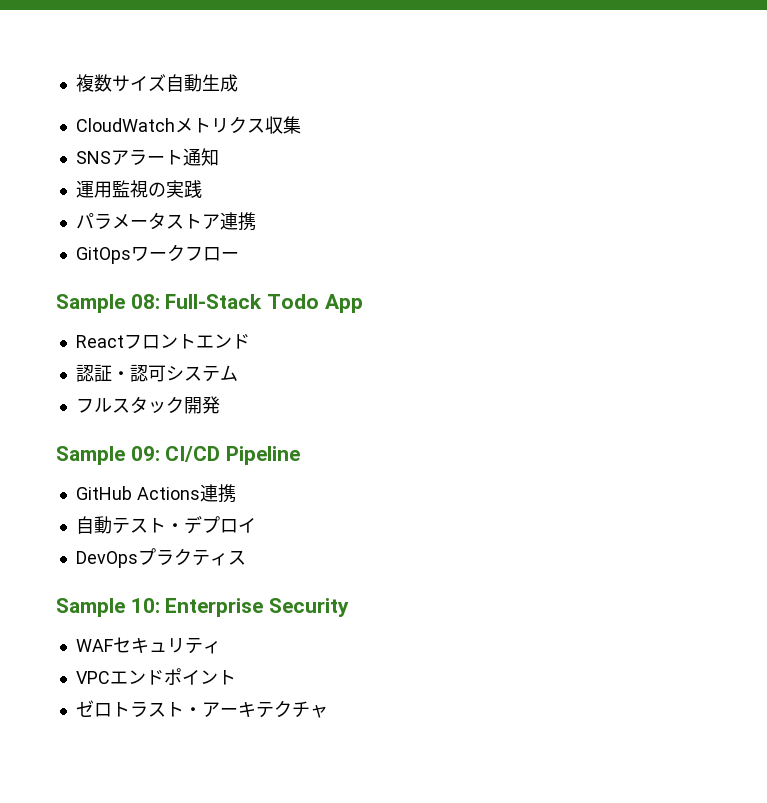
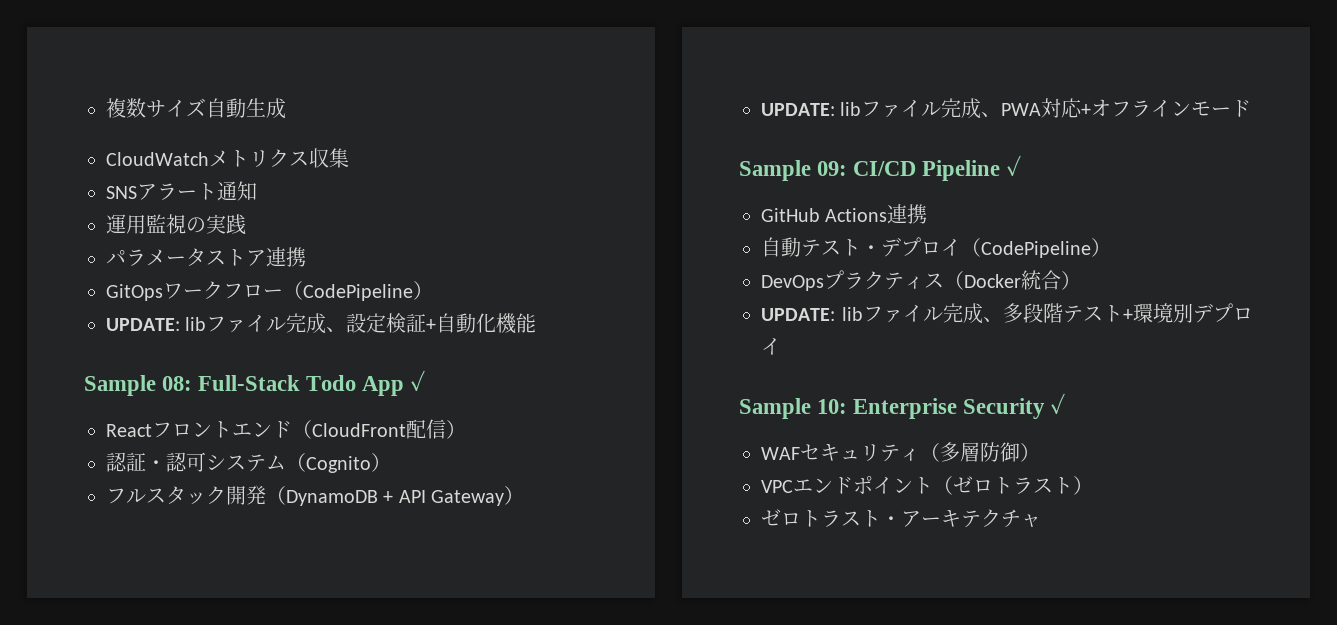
(239, 255) none -> [283,281,433,301] [106,313,537,334] （CodePipeline） // UPDATE: libファイル完成、設定検証+自動化機能
(363, 303) none -> [410,370,427,391] ✓
(250, 341) none -> [292,419,466,439] （CloudFront配信）
(238, 373) none -> [286,453,391,473] （Cognito）
(220, 405) none -> [266,486,525,506] [761,98,1252,119] （DynamoDB + API Gateway） // UPDATE: libファイル完成、PWA対応+オフラインモード
(301, 455) none -> [1006,155,1023,176] ✓
(256, 525) none -> [961,238,1111,258] （CodePipeline）
(246, 557) none -> [944,270,1081,290] [761,303,1253,324] [761,338,781,355] （Docker統合） // UPDATE: libファイル完成、多段階テスト+環境別デプロイ
(350, 607) none -> [1050,393,1067,414] ✓
(221, 647) none -> [920,442,1040,462] （多層防御）
(236, 677) none -> [933,476,1093,495] （ゼロトラスト）

